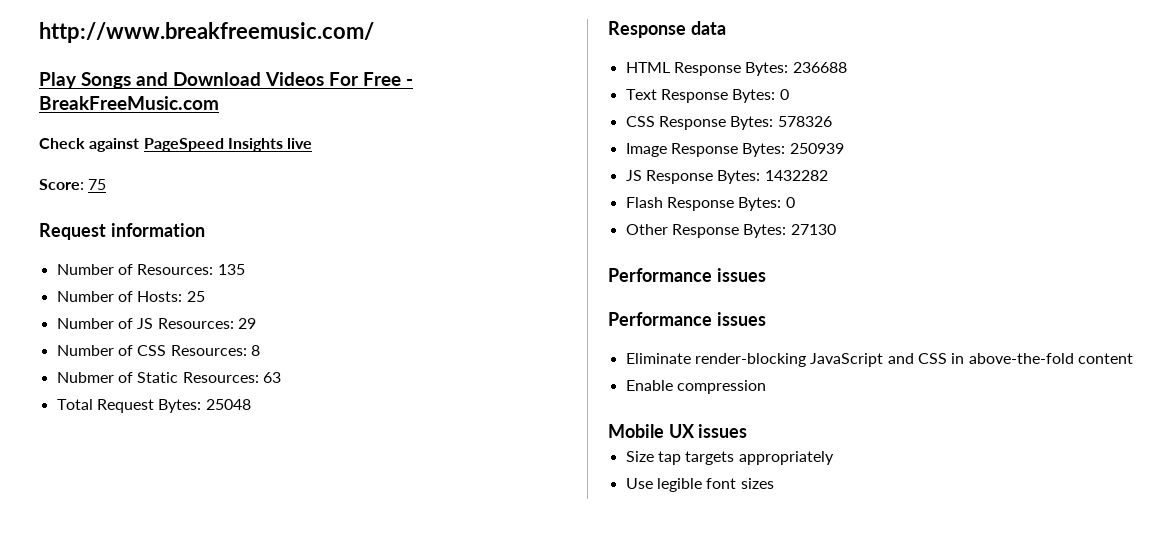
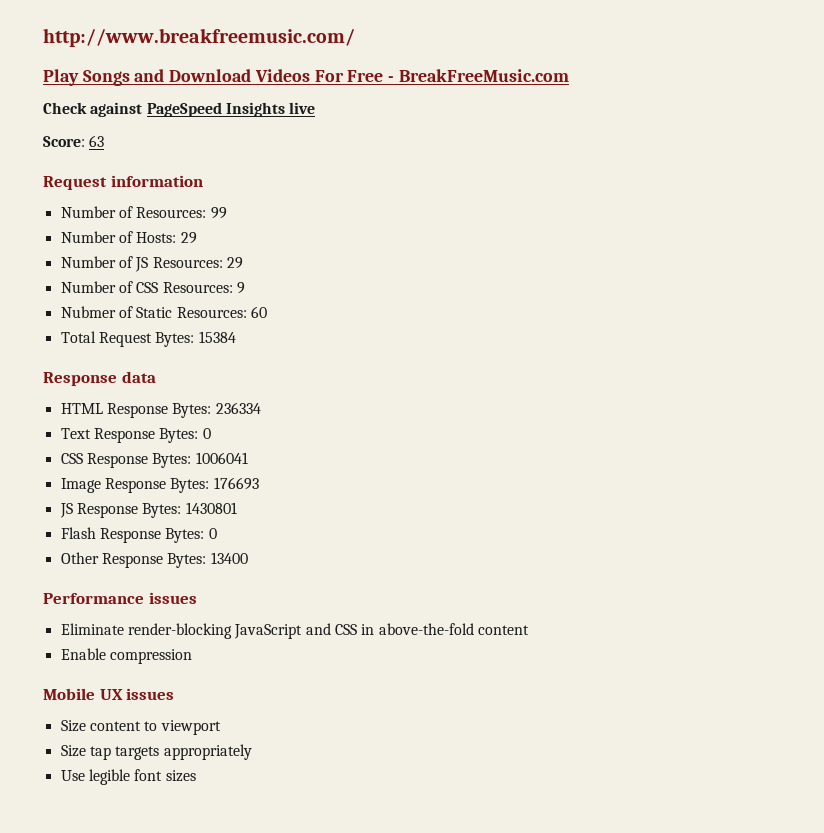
[88,179,107,190] 75 -> [89,135,105,147] 63
[217,264,245,275] 135 -> [210,207,227,219] 99
[186,291,205,302] 25 -> [180,232,197,244] 29
[250,345,260,356] 8 -> [236,282,245,294] 9
[262,372,281,383] 63 -> [250,306,267,318] 60
[205,399,251,410] 25048 -> [198,331,236,343] 15384
[792,62,847,73] 236688 -> [215,402,261,414] 236334
[777,116,832,127] 578326 -> [195,452,248,464] 1006041
[789,143,844,154] 250939 -> [213,477,259,490] 176693
[764,170,828,181] 1432282 -> [185,502,237,514] 1430801
[790,224,836,235] [608,268,766,282] 27130 // Performance issues -> [210,552,248,564] 13400
(748, 431) none -> [60,720,221,735] // Size content to viewport

